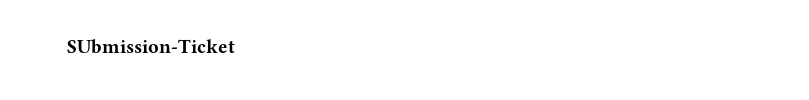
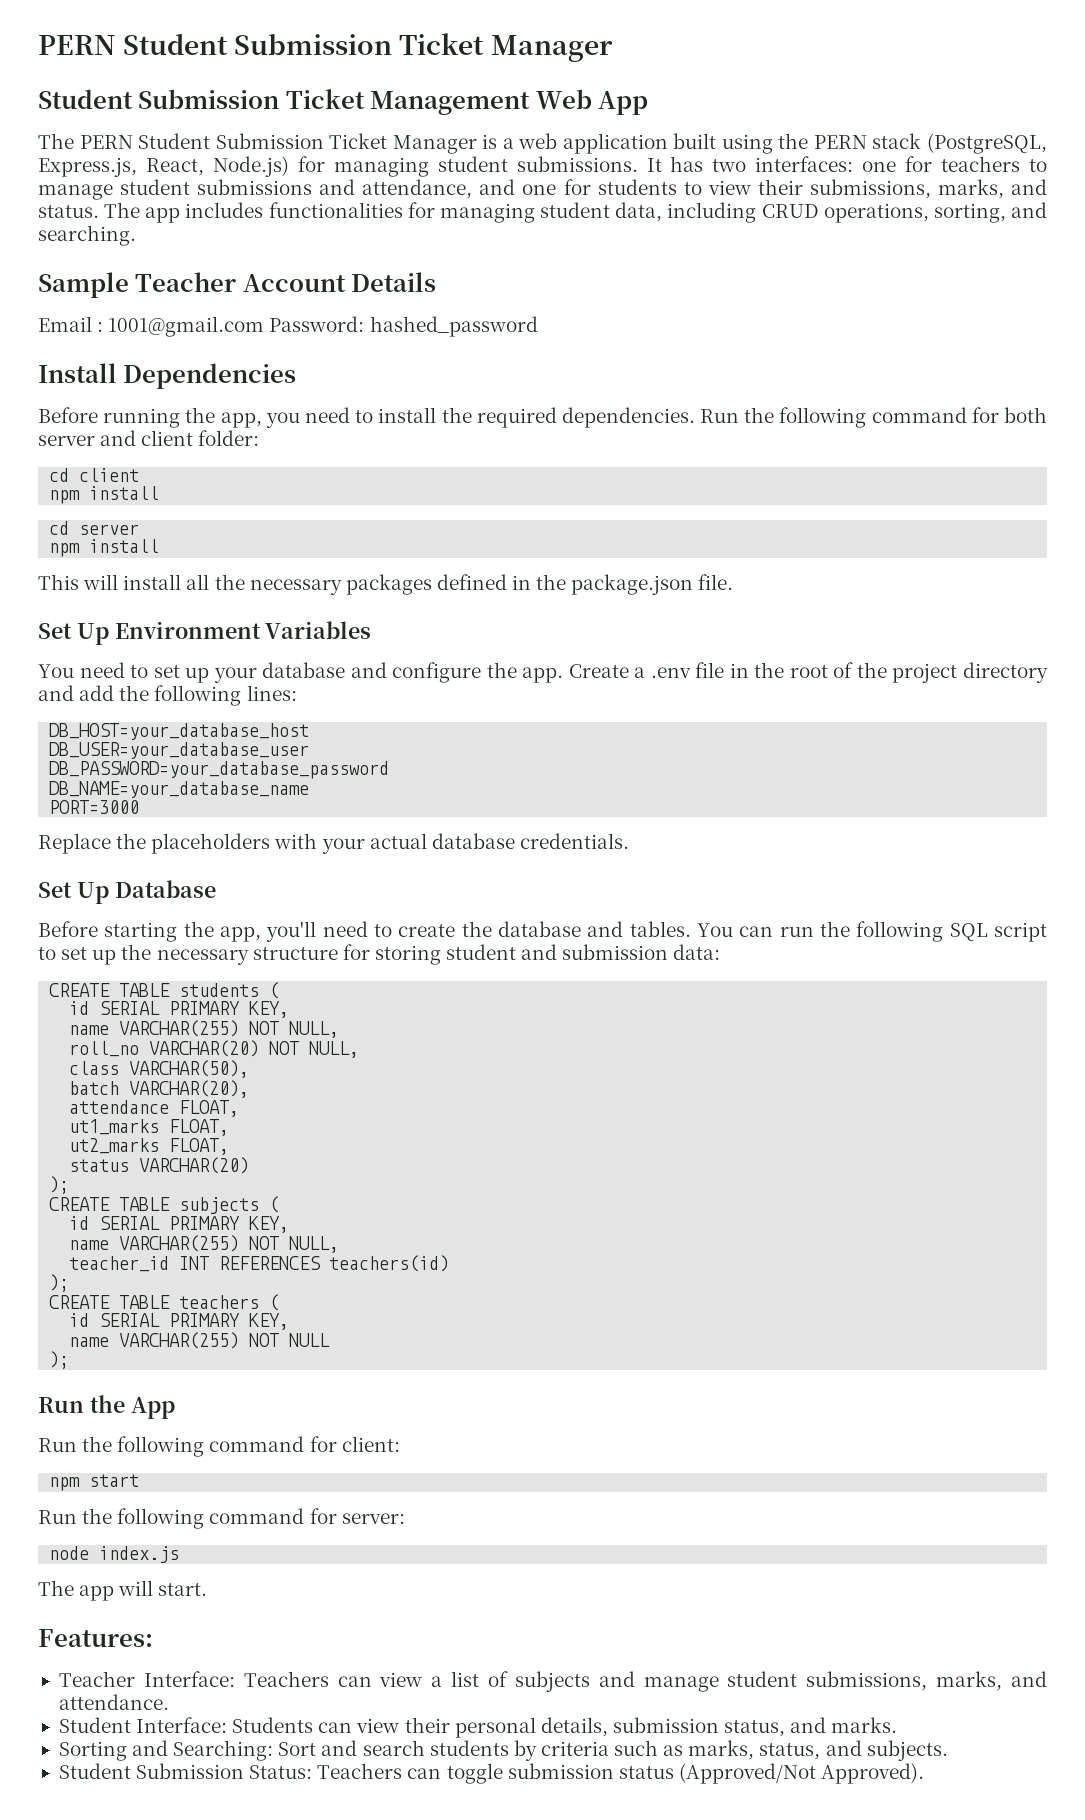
[67,39,235,54] SUbmission-Ticket -> [38,33,613,62] [38,89,649,115] [38,133,1047,154] [38,156,1048,177] [38,179,1047,200] [38,202,1048,223] [38,225,136,246] [38,272,437,298] [38,316,538,337] [38,363,297,389] [38,407,1047,428] [38,430,260,446] [49,468,140,482] [49,486,160,504] [49,521,140,535] [49,539,160,557] [38,574,734,595] [38,621,372,645] [38,662,1048,683] [38,685,297,706] [49,723,310,740] [49,742,310,759] [49,761,390,779] [49,781,310,798] [49,800,140,814] [38,833,629,854] [38,880,216,904] [38,921,1048,942] [38,944,721,965] [49,982,280,999] [69,1001,290,1018] [69,1020,340,1038] [69,1040,360,1058] [69,1060,250,1078] [69,1080,250,1098] [69,1100,240,1117] [69,1119,230,1136] [69,1138,230,1155] [69,1157,250,1174] [49,1176,70,1194] [49,1196,280,1214] [69,1216,290,1233] [69,1235,340,1253] [69,1255,450,1272] [49,1274,70,1292] [49,1294,280,1311] [69,1313,290,1330] [69,1332,331,1349] [49,1351,70,1369] [38,1395,175,1419] [38,1436,400,1457] [49,1474,140,1491] [38,1508,405,1529] [49,1546,180,1563] [38,1580,208,1601] [38,1629,153,1647] [58,1671,1048,1692] [58,1694,169,1710] [58,1717,898,1738] [58,1740,948,1761] [58,1763,925,1784] PERN Student Submission Ticket Manager // Student Submission Ticket Management Web App // The PERN Student Submission Ticket Manager is a web application built using the PERN stack (PostgreSQL, Express.js, React, Node.js) for managing student submissions. It has two interfaces: one for teachers to manage student submissions and attendance, and one for students to view their submissions, marks, and status. The app includes functionalities for managing student data, including CRUD operations, sorting, and searching. // Sample Teacher Account Details // Email : 1001@gmail.com Password: hashed_password // Install Dependencies // Before running the app, you need to install the required dependencies. Run the following command for both server and client folder: // cd client // npm install // cd server // npm install // This will install all the necessary packages defined in the package.json file. // Set Up Environment Variables // You need to set up your database and configure the app. Create a .env file in the root of the project directory and add the following lines: // DB_HOST=your_database_host // DB_USER=your_database_user // DB_PASSWORD=your_database_password // DB_NAME=your_database_name // PORT=3000 // Replace the placeholders with your actual database credentials. // Set Up Database // Before starting the app, you'll need to create the database and tables. You can run the following SQL script to set up the necessary structure for storing student and submission data: // CREATE TABLE students ( // id SERIAL PRIMARY KEY, // name VARCHAR(255) NOT NULL, // roll_no VARCHAR(20) NOT NULL, // class VARCHAR(50), // batch VARCHAR(20), // attendance FLOAT, // ut1_marks FLOAT, // ut2_marks FLOAT, // status VARCHAR(20) // ); // CREATE TABLE subjects ( // id SERIAL PRIMARY KEY, // name VARCHAR(255) NOT NULL, // teacher_id INT REFERENCES teachers(id) // ); // CREATE TABLE teachers ( // id SERIAL PRIMARY KEY, // name VARCHAR(255) NOT NULL // ); // Run the App // Run the following command for client: // npm start // Run the following command for server: // node index.js // The app will start. // Features: // Teacher Interface: Teachers can view a list of subjects and manage student submissions, marks, and attendance. // Student Interface: Students can view their personal details, submission status, and marks. // Sorting and Searching: Sort and search students by criteria such as marks, status, and subjects. // Student Submission Status: Teachers can toggle submission status (Approved/Not Approved).

